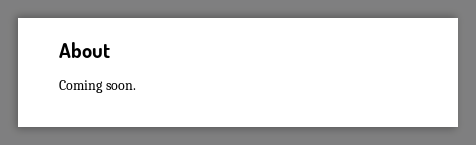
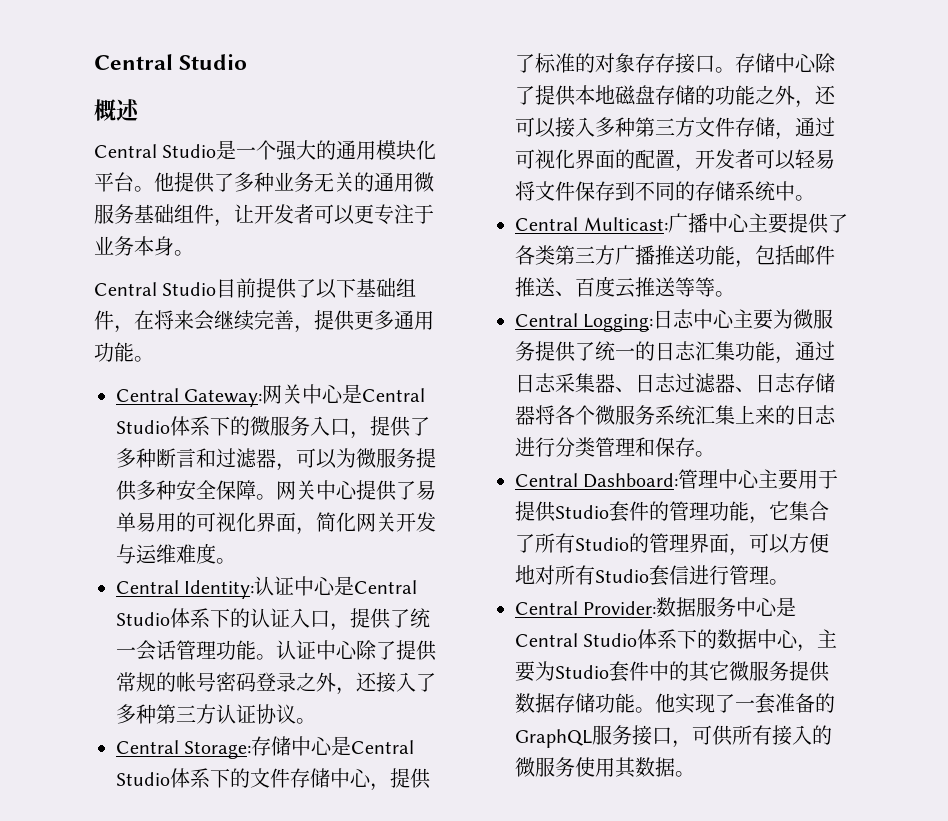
[59,42,110,58] [59,80,136,93] About // Coming soon. -> [94,54,248,70] [94,99,140,121] [94,140,437,161] [94,172,434,193] [94,204,434,227] [94,236,194,256] [94,278,417,299] [94,310,434,333] [94,342,154,362] [116,384,426,407] [116,416,430,439] [116,448,436,471] [116,480,436,501] [116,512,436,535] [116,543,236,564] [116,576,418,599] [116,608,430,631] [116,640,437,661] [116,672,436,695] [116,704,316,724] [116,736,415,759] [116,768,431,791] [515,53,836,74] [515,85,836,108] [515,117,835,140] [515,149,835,172] [515,181,815,201] [515,213,848,234] [515,245,835,268] [515,276,735,298] [515,309,834,332] [515,341,835,364] [515,373,835,393] [515,405,836,425] [515,437,715,457] [515,469,839,490] [515,501,829,524] [515,533,829,556] [515,565,789,586] [515,597,797,617] [515,629,838,652] [515,661,830,682] [515,693,835,714] [515,725,832,748] [515,757,695,778] Central Studio // 概述 // Central Studio是一个强大的通用模块化平台。他提供了多种业务无关的通用微服务基础组件，让开发者可以更专注于业务本身。 // Central Studio目前提供了以下基础组件，在将来会继续完善，提供更多通用功能。 // Central Gateway:网关中心是Central Studio体系下的微服务入口，提供了多种断言和过滤器，可以为微服务提供多种安全保障。网关中心提供了易单易用的可视化界面，简化网关开发与运维难度。 // Central Identity:认证中心是Central Studio体系下的认证入口，提供了统一会话管理功能。认证中心除了提供常规的帐号密码登录之外，还接入了多种第三方认证协议。 // Central Storage:存储中心是Central Studio体系下的文件存储中心，提供了标准的对象存存接口。存储中心除了提供本地磁盘存储的功能之外，还可以接入多种第三方文件存储，通过可视化界面的配置，开发者可以轻易将文件保存到不同的存储系统中。 // Central Multicast:广播中心主要提供了各类第三方广播推送功能，包括邮件推送、百度云推送等等。 // Central Logging:日志中心主要为微服务提供了统一的日志汇集功能，通过日志采集器、日志过滤器、日志存储器将各个微服务系统汇集上来的日志进行分类管理和保存。 // Central Dashboard:管理中心主要用于提供Studio套件的管理功能，它集合了所有Studio的管理界面，可以方便地对所有Studio套信进行管理。 // Central Provider:数据服务中心是Central Studio体系下的数据中心，主要为Studio套件中的其它微服务提供数据存储功能。他实现了一套准备的GraphQL服务接口，可供所有接入的微服务使用其数据。

